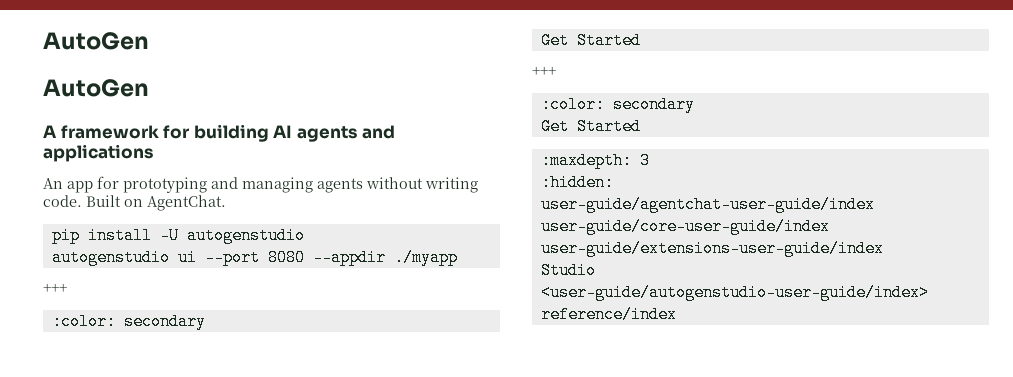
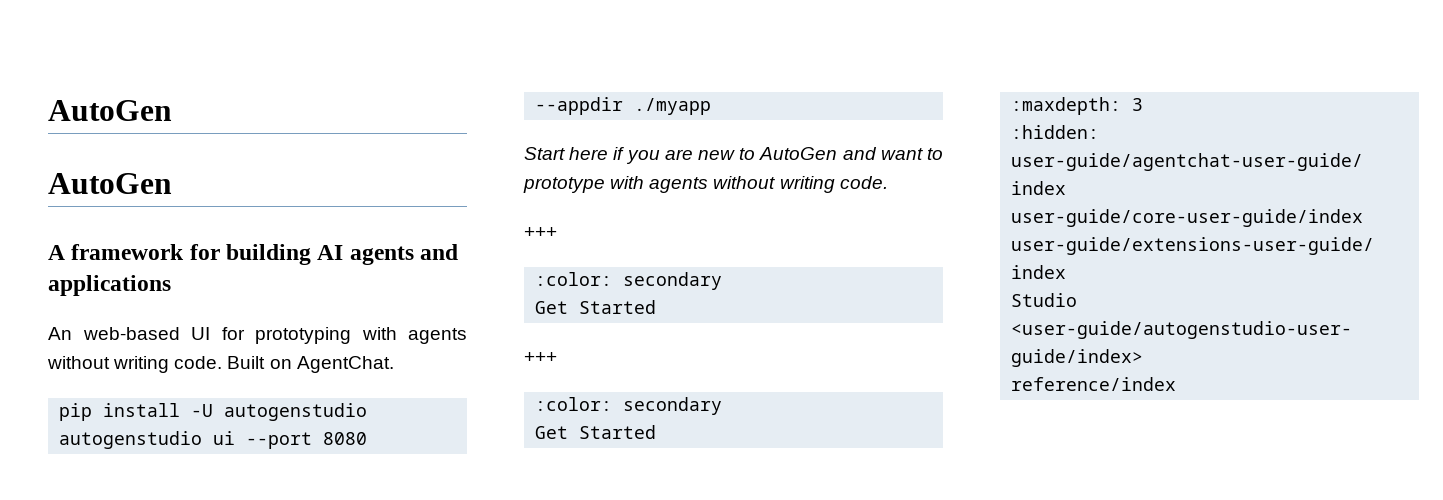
[67,176,313,193] app for prototyping and managing -> [82,327,397,344] web-based UI for prototyping with
(458, 257) none -> [524,147,943,164] [523,176,888,193] // Start here if you are new to AutoGen and want to prototype with agents without writing code.

